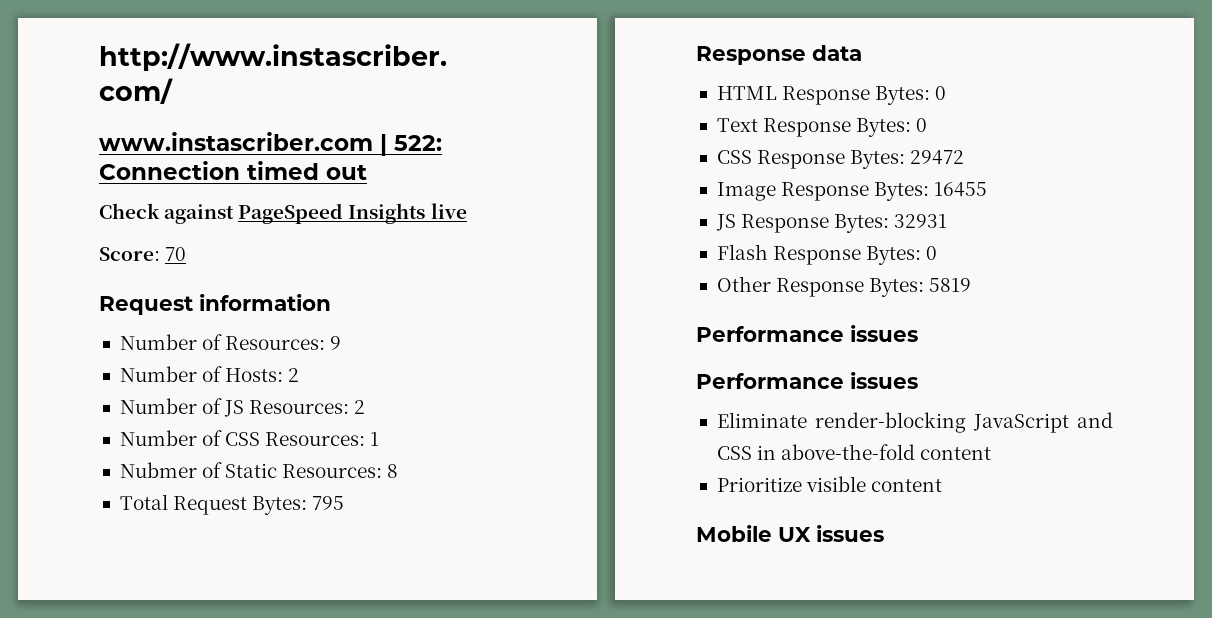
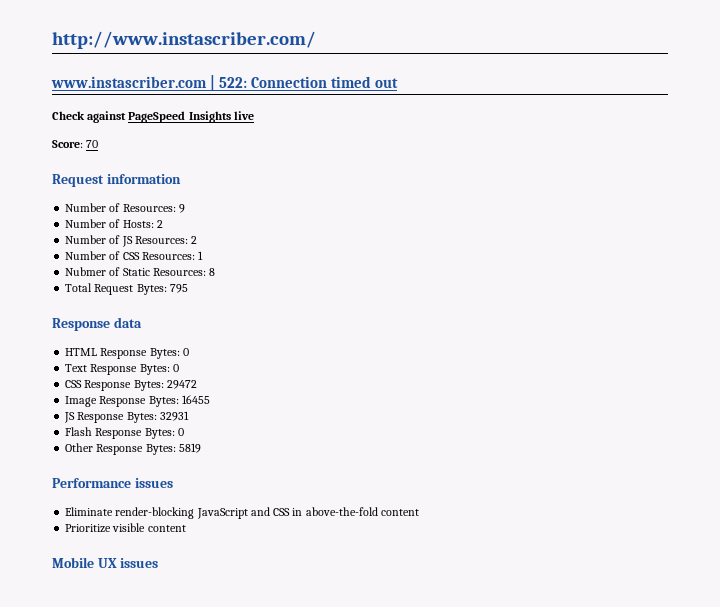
[696,372,918,389] // Performance issues -> (173, 483) none

